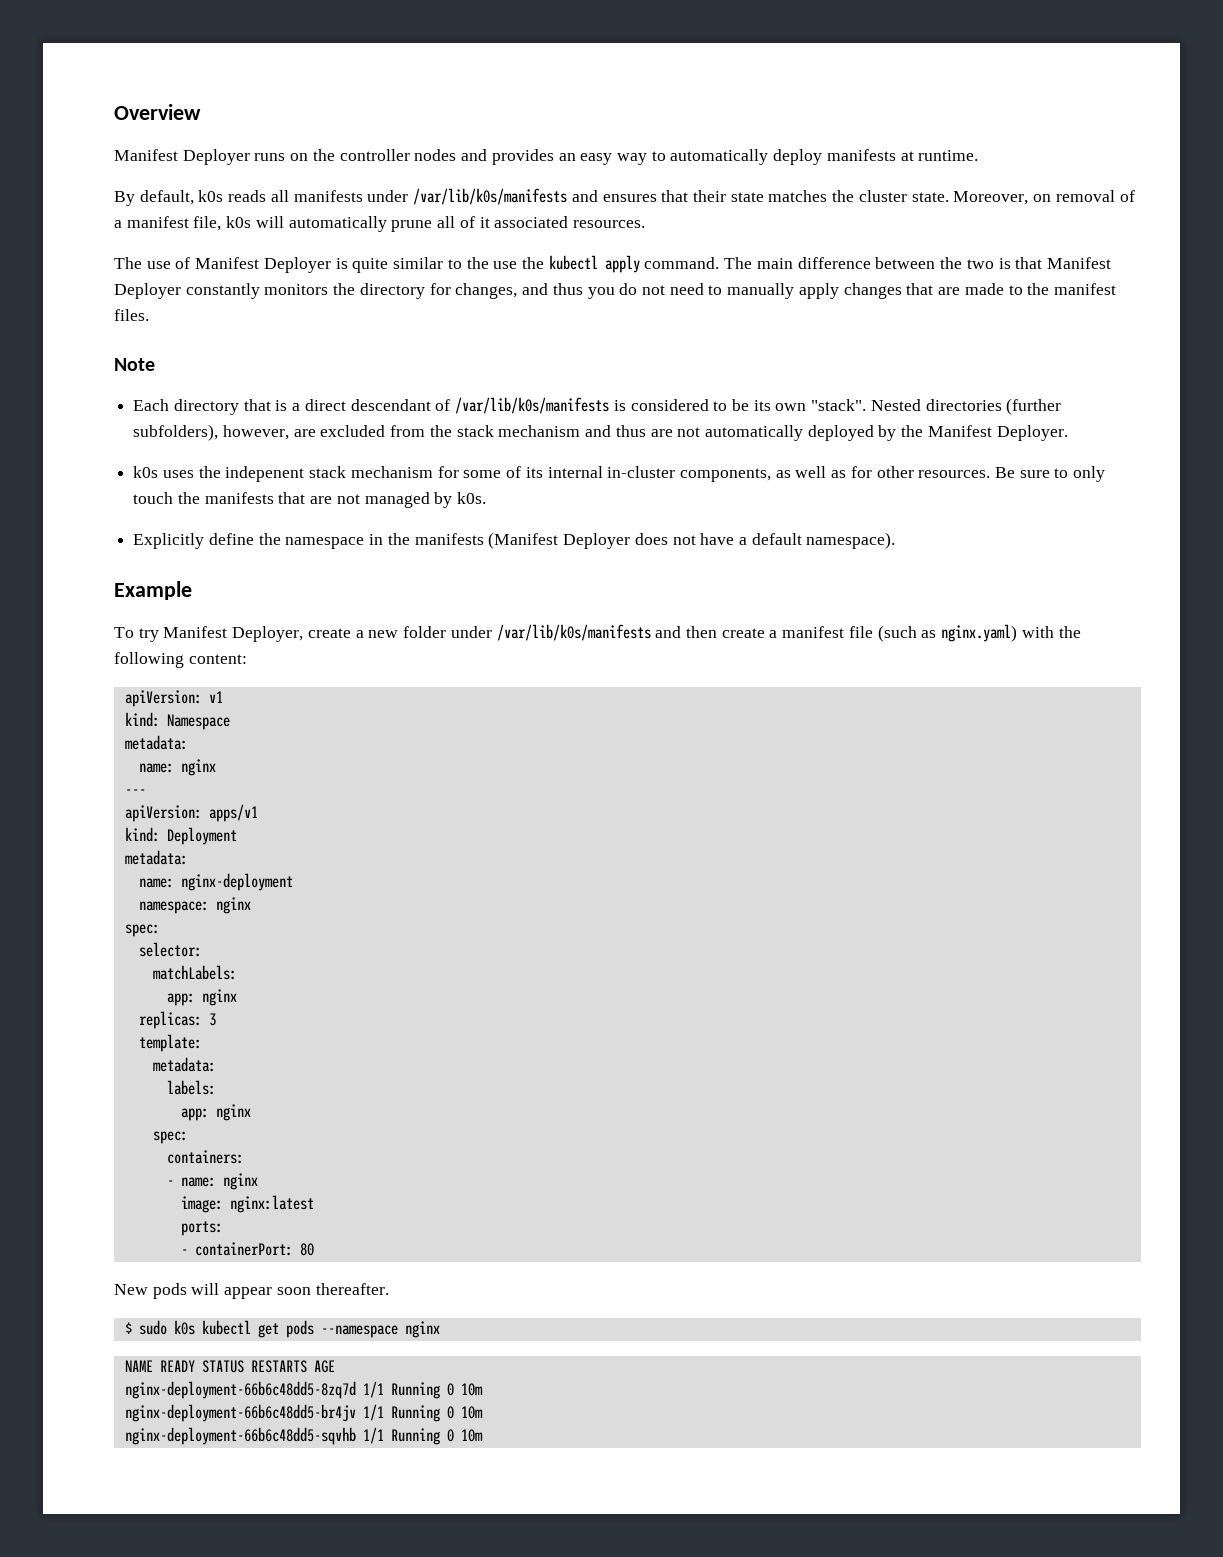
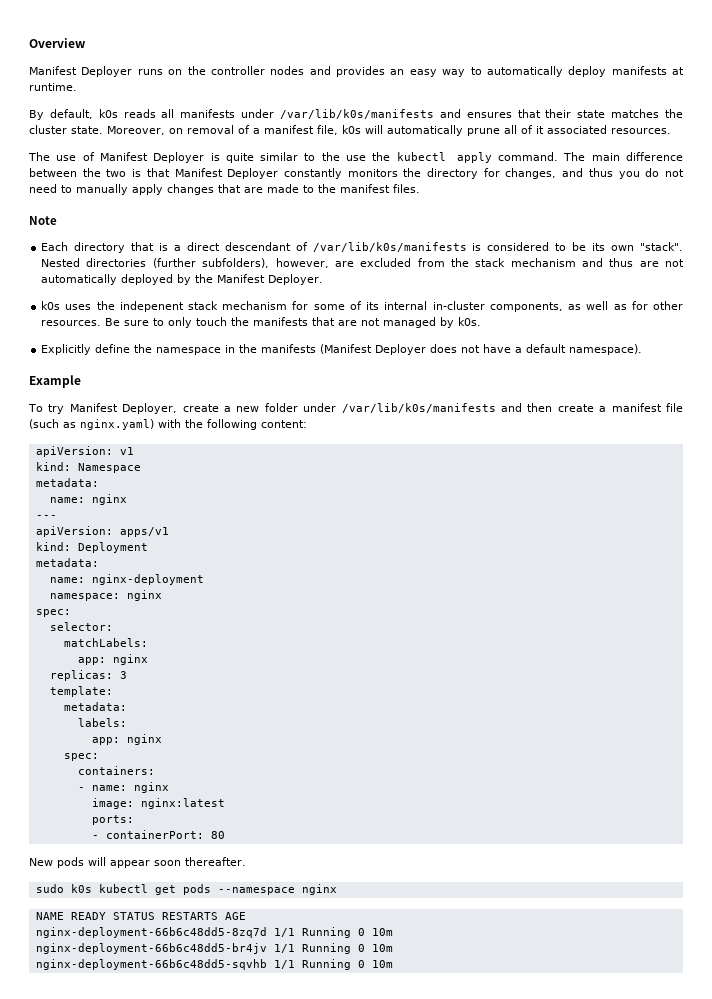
[124,1322,132,1334] $ -> (246, 861) none

